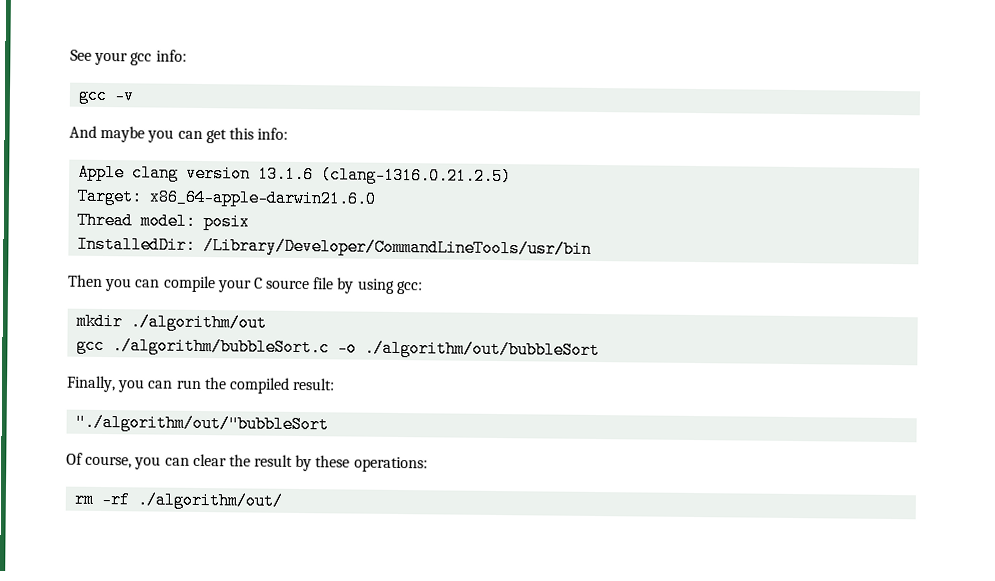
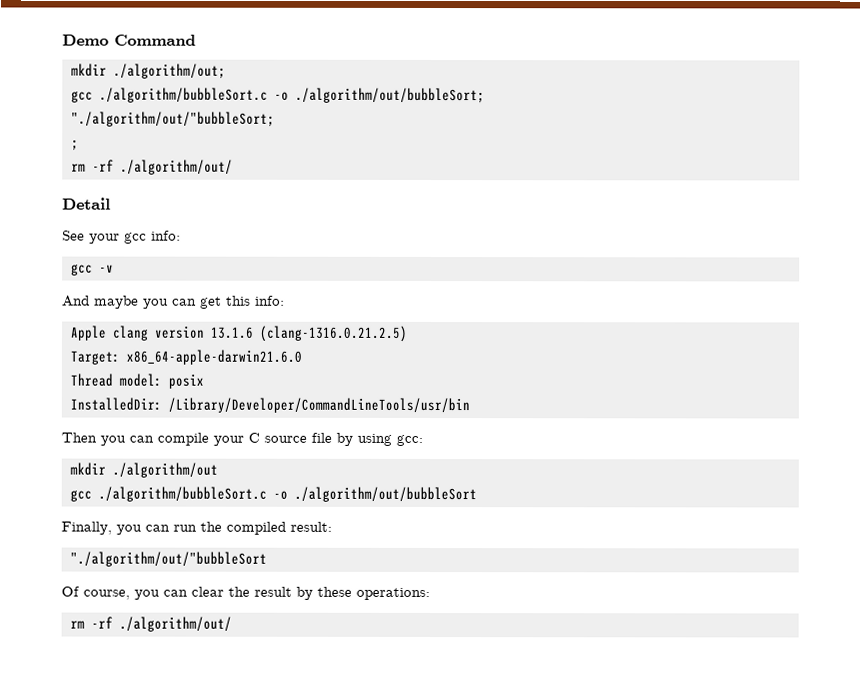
(70, 55) none -> [62,34,196,46] [70,63,226,79] [70,87,485,104] [70,111,275,127] [70,139,79,151] [70,159,233,175] [62,197,111,210] Demo Command // mkdir ./algorithm/out; // gcc ./algorithm/bubbleSort.c -o ./algorithm/out/bubbleSort; // "./algorithm/out/"bubbleSort; // ; // rm -rf ./algorithm/out/ // Detail //

